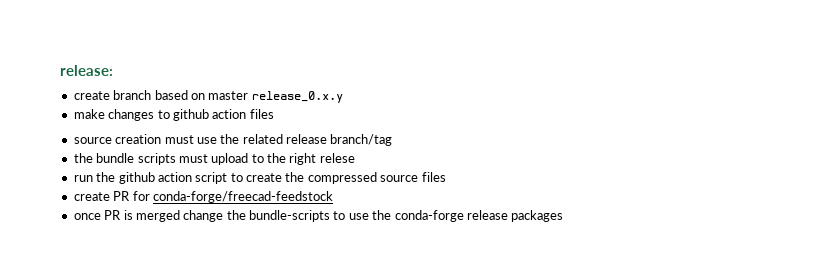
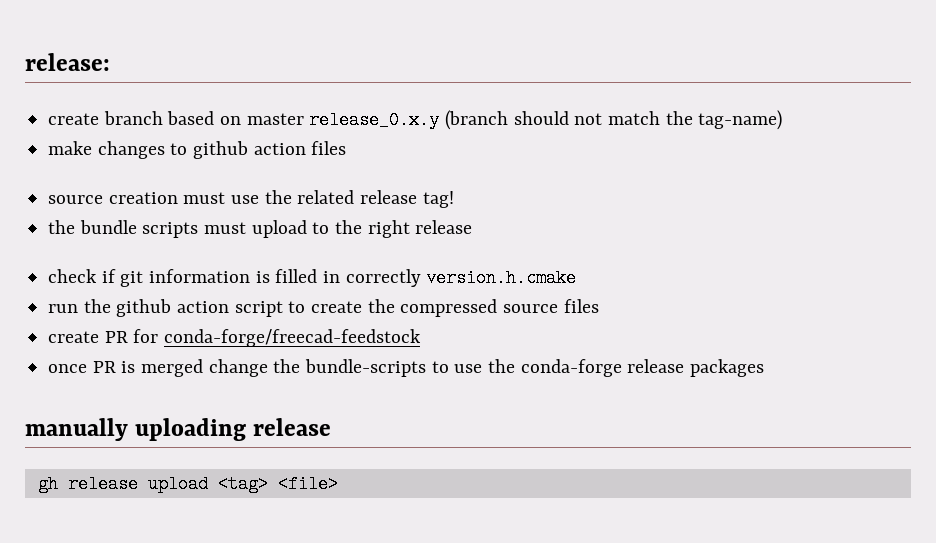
(343, 97) none -> [445,110,783,130] (branch should not match the tag-name)
[330,134,393,146] branch/tag -> [422,191,454,208] tag!
[319,153,355,163] relese -> [415,220,473,234] [48,269,577,287] release // check if git information is filled in correctly version.h.cmake
(564, 216) none -> [25,418,332,441] [37,475,338,493] // manually uploading release // gh release upload <tag> <file>

